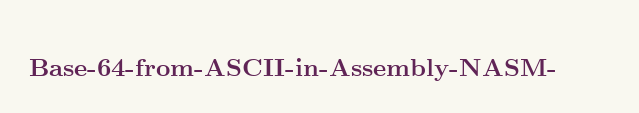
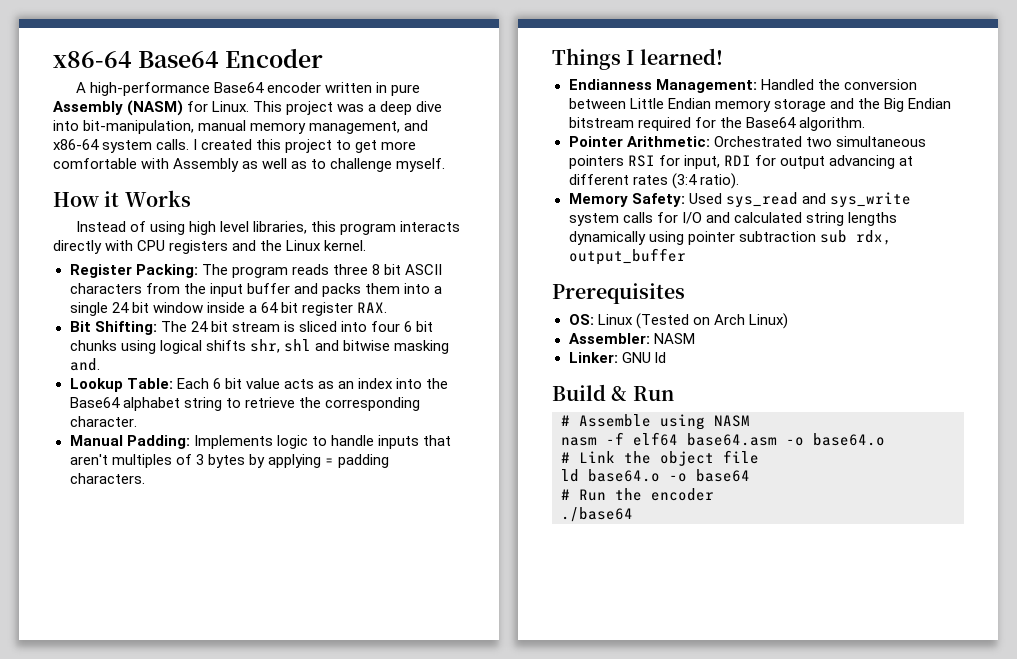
[29,58,557,81] Base-64-from-ASCII-in-Assembly-NASM- -> [53,48,324,68] [75,82,421,96] [53,100,443,116] [53,120,429,134] [53,139,417,153] [53,158,446,172] [53,190,191,207] [75,221,461,235] [53,240,367,254] [69,264,442,278] [69,283,442,297] [69,302,387,316] [69,321,434,335] [69,339,449,354] [69,358,100,371] [69,378,449,392] [69,397,420,411] [69,416,137,427] [69,435,451,449] [69,454,389,468] [69,473,145,484] [552,48,723,70] [568,79,917,93] [568,98,951,112] [568,117,865,131] [568,136,926,147] [568,155,913,169] [568,173,739,189] [568,192,911,208] [568,212,897,226] [568,230,892,245] [568,248,686,265] [552,283,685,304] [568,313,788,329] [568,333,695,344] [568,352,666,363] [552,384,674,401] [561,414,750,430] [561,432,885,446] [561,450,759,466] [561,469,750,482] [561,488,714,501] [561,507,633,522] x86-64 Base64 Encoder // A high-performance Base64 encoder written in pure Assembly (NASM) for Linux. This project was a deep dive into bit-manipulation, manual memory management, and x86-64 system calls. I created this project to get more comfortable with Assembly as well as to challenge myself. // How it Works // Instead of using high level libraries, this program interacts directly with CPU registers and the Linux kernel. // Register Packing: The program reads three 8 bit ASCII characters from the input buffer and packs them into a single 24 bit window inside a 64 bit register RAX. // Bit Shifting: The 24 bit stream is sliced into four 6 bit chunks using logical shifts shr, shl and bitwise masking and. // Lookup Table: Each 6 bit value acts as an index into the Base64 alphabet string to retrieve the corresponding character. // Manual Padding: Implements logic to handle inputs that aren't multiples of 3 bytes by applying = padding characters. // Things I learned! // Endianness Management: Handled the conversion between Little Endian memory storage and the Big Endian bitstream required for the Base64 algorithm. // Pointer Arithmetic: Orchestrated two simultaneous pointers RSI for input, RDI for output advancing at different rates (3:4 ratio). // Memory Safety: Used sys_read and sys_write system calls for I/O and calculated string lengths dynamically using pointer subtraction sub rdx, output_buffer // Prerequisites // OS: Linux (Tested on Arch Linux) // Assembler: NASM // Linker: GNU ld // Build & Run // # Assemble using NASM // nasm -f elf64 base64.asm -o base64.o // # Link the object file // ld base64.o -o base64 // # Run the encoder // ./base64

